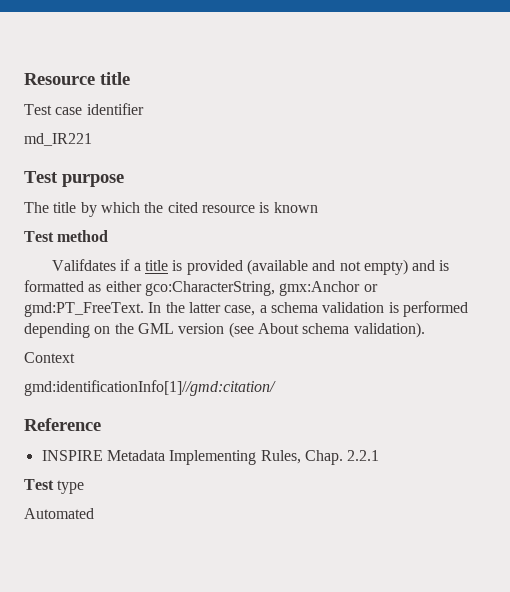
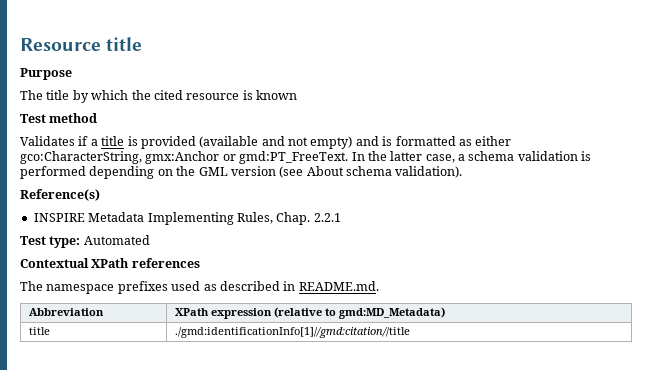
[24,103,144,115] [24,133,92,146] [24,171,124,187] Test case identifier // md_IR221 // Test purpose -> [20,68,72,80] Purpose
[51,259,116,271] Valifdates -> [20,136,75,146] Validates
[24,352,75,363] [24,380,276,396] [24,418,101,431] Context // gmd:identificationInfo[1]//gmd:citation/ // Reference -> [20,189,100,201] Reference(s)
[57,480,85,494] [24,508,94,519] type // Automated -> [49,235,150,248] [20,258,200,268] [20,281,379,294] [28,308,104,316] [174,307,445,319] [28,327,50,335] [174,327,410,338] type: Automated // Contextual XPath references // The namespace prefixes used as described in README.md. // Abbreviation | XPath expression (relative to gmd:MD_Metadata) // title | ./gmd:identificationInfo[1]//gmd:citation//title

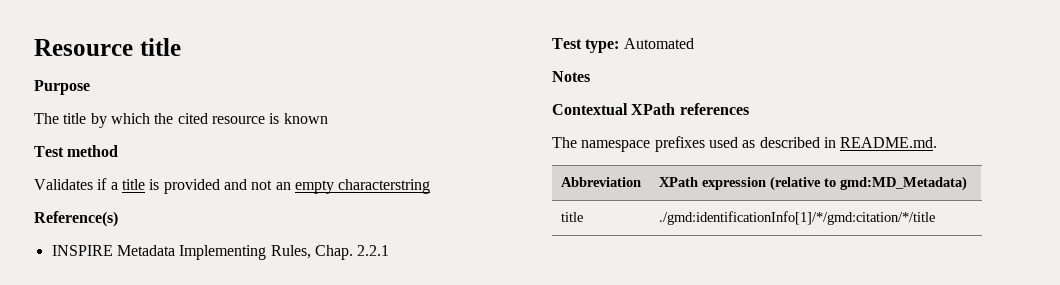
[199,136,259,148] (available -> (220, 186) none
[310,136,512,149] [20,151,592,164] [20,166,463,179] empty) and is formatted as either gco:CharacterString, gmx:Anchor or gmd:PT_FreeText. In the latter case, a schema validation is performed depending on the GML version (see About schema validation). -> [275,179,431,194] an empty characterstring
(150, 240) none -> [552,71,590,82] // Notes
[174,327,410,338] ./gmd:identificationInfo[1]//gmd:citation//title -> [658,211,935,225] ./gmd:identificationInfo[1]/*/gmd:citation/*/title

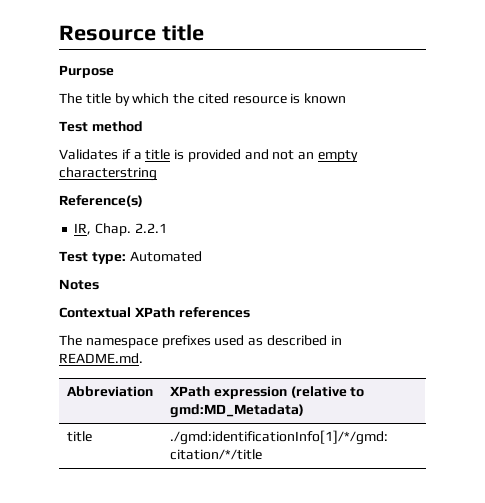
[51,245,311,260] INSPIRE Metadata Implementing Rules, -> [74,223,92,235] IR,

